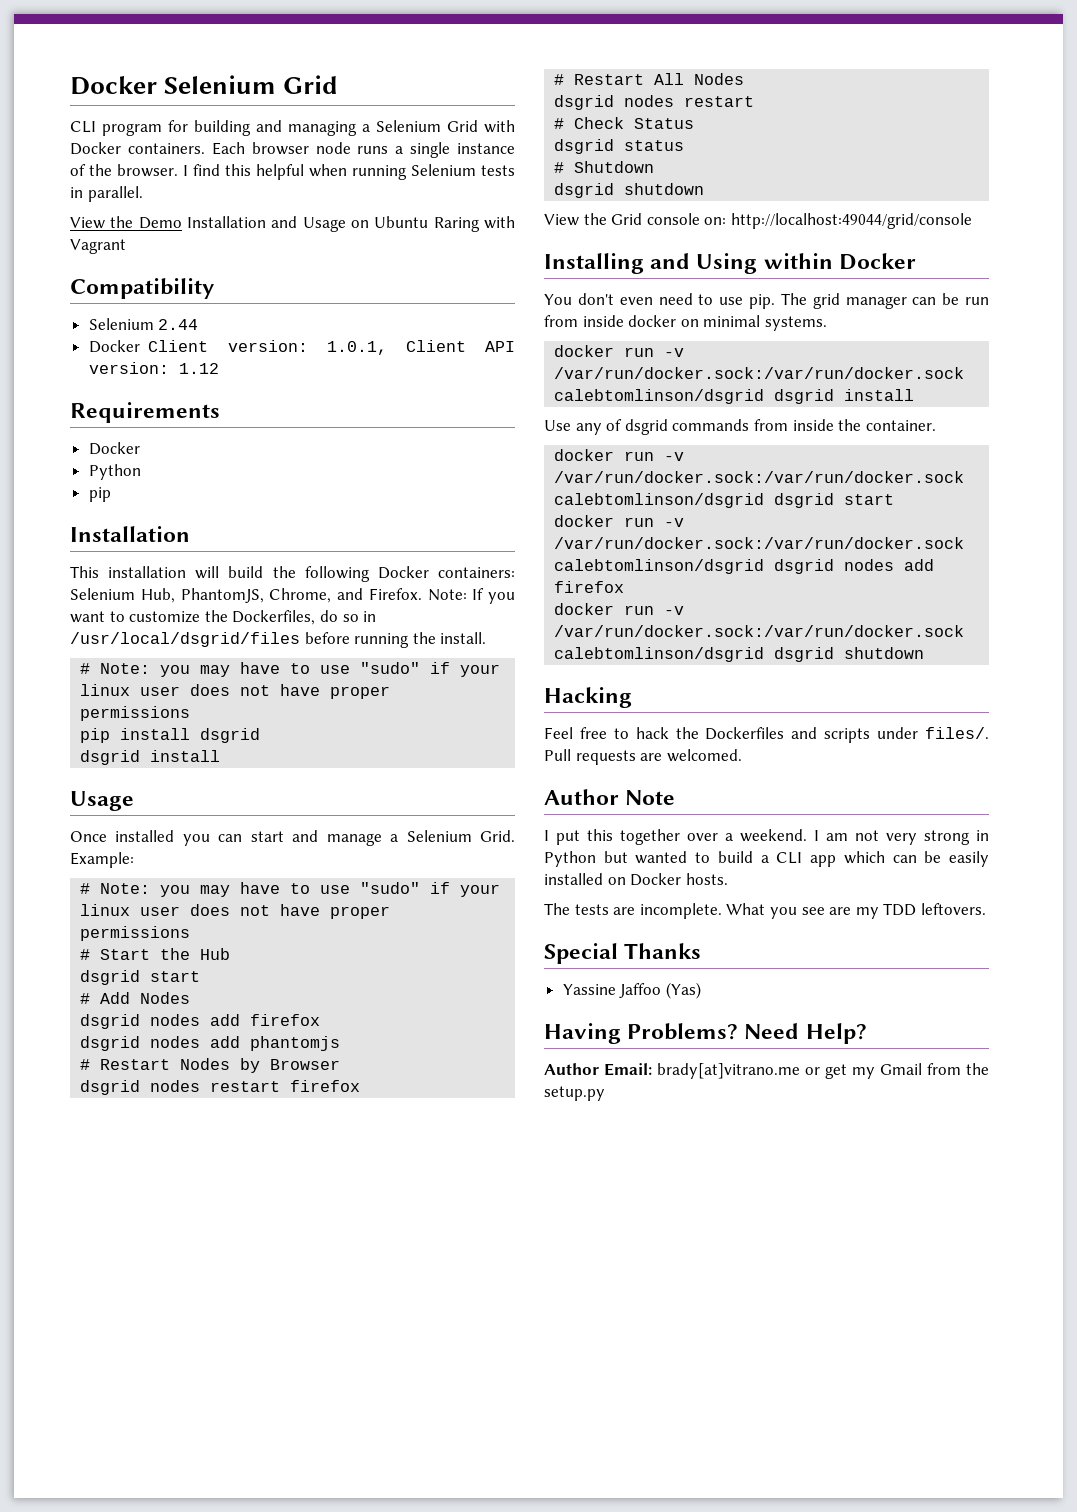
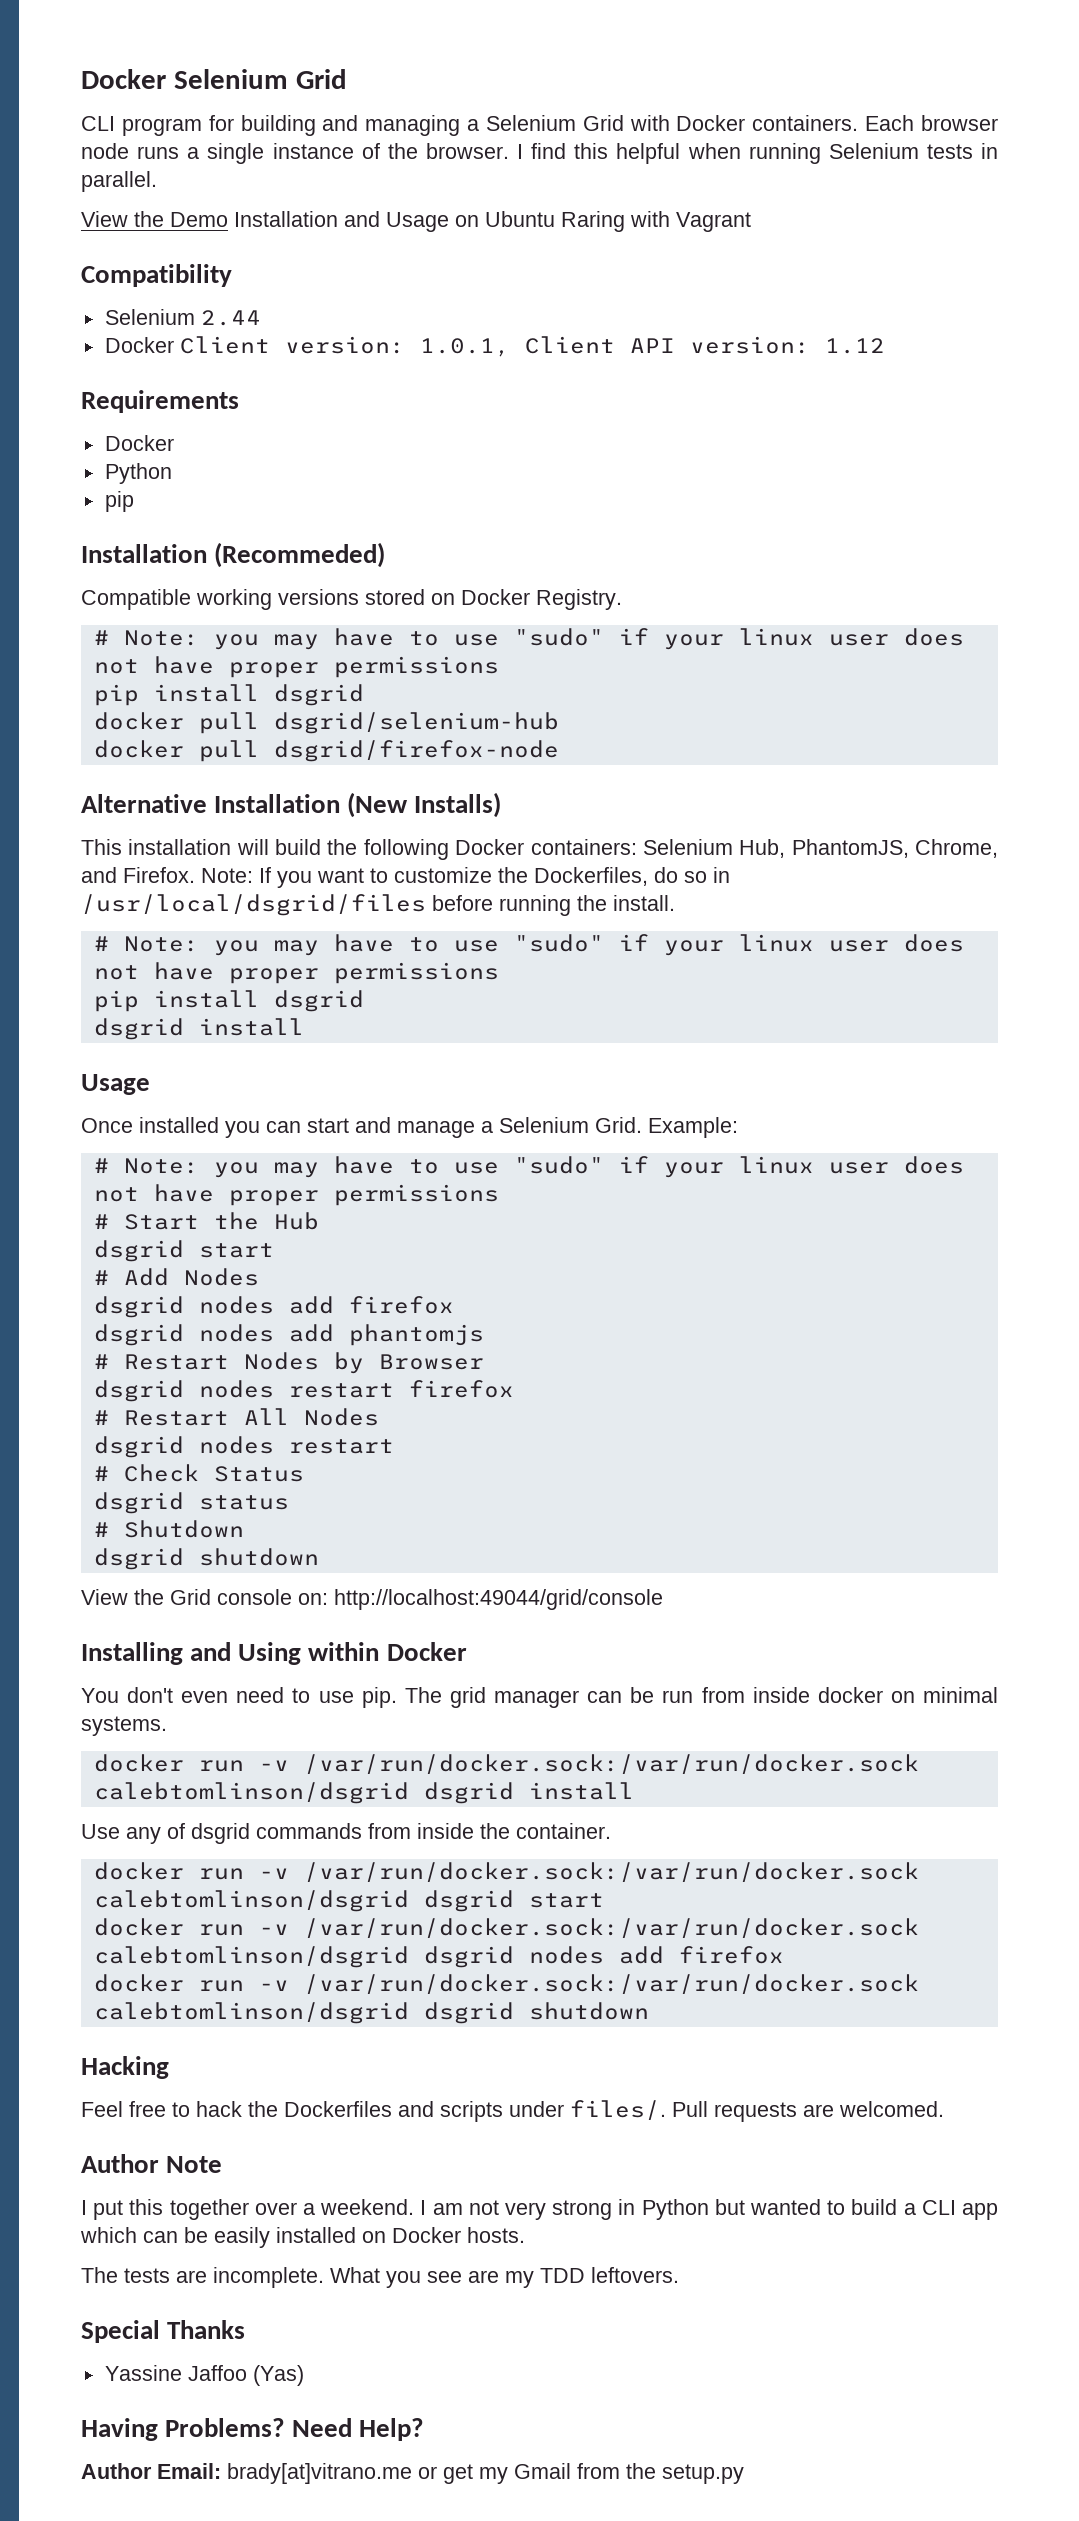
(190, 534) none -> [214,542,386,568] [81,589,622,610] [93,628,964,650] [93,656,499,678] [93,684,364,706] [93,712,559,734] [93,740,559,762] [81,792,502,818] (Recommeded) // Compatible working versions stored on Docker Registry. // # Note: you may have to use "sudo" if your linux user does not have proper permissions // pip install dsgrid // docker pull dsgrid/selenium-hub // docker pull dsgrid/firefox-node // Alternative Installation (New Installs)

